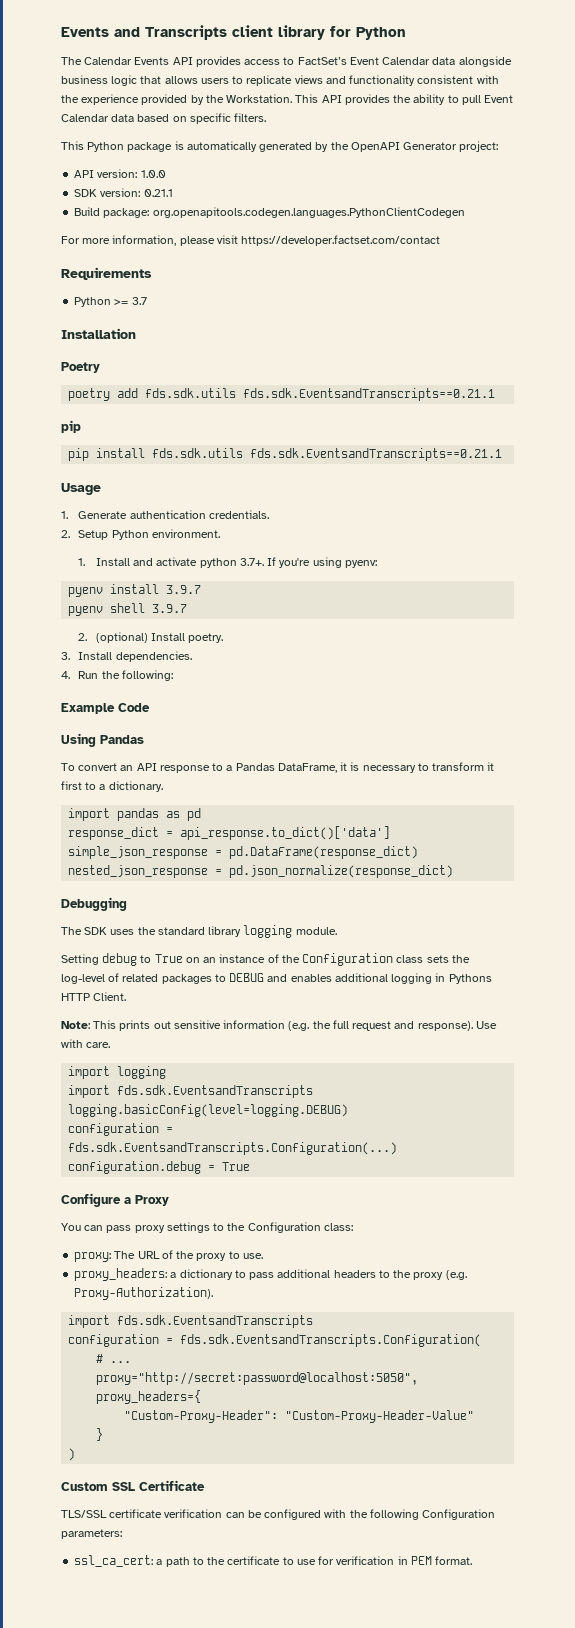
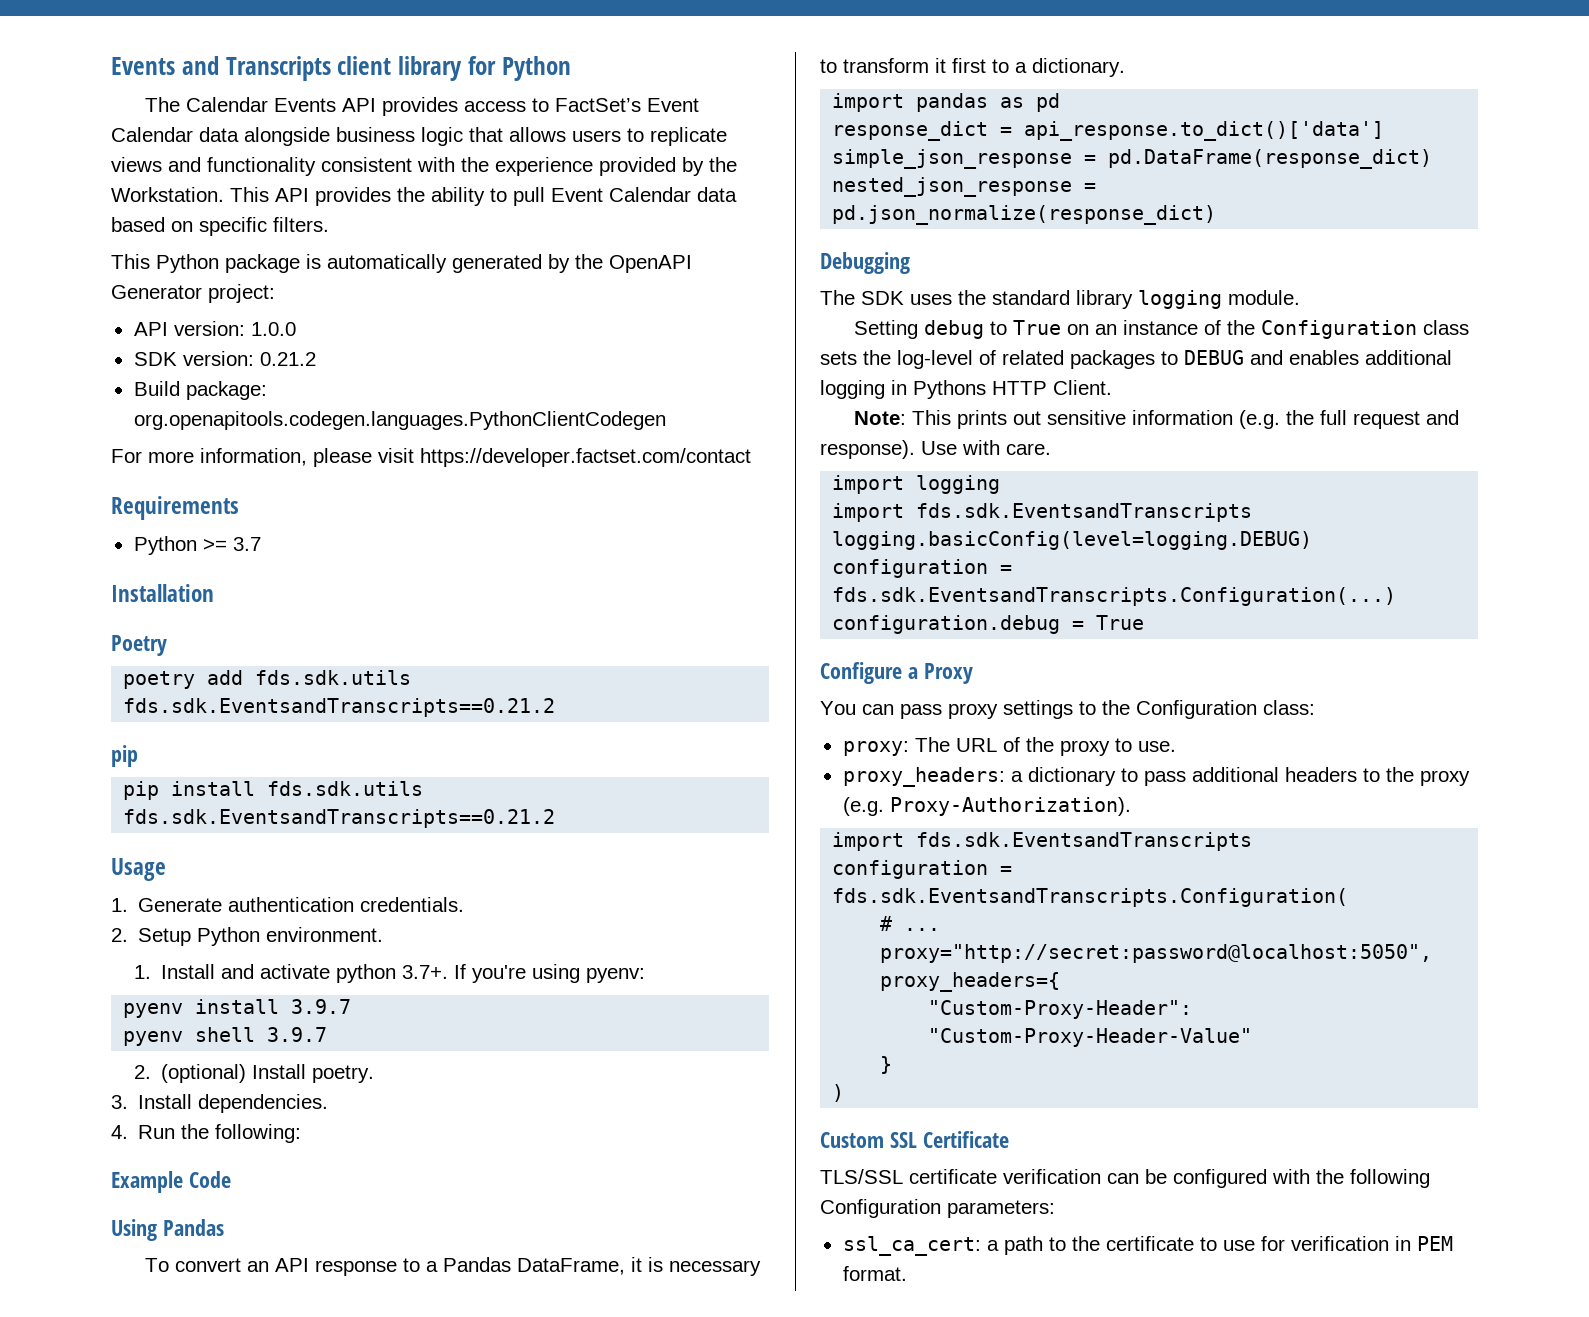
[143,189,173,197] 0.21.1 -> [259,352,316,366] 0.21.2
[243,388,496,401] fds.sdk.EventsandTranscripts==0.21.1 -> [123,698,556,717] fds.sdk.EventsandTranscripts==0.21.2
[250,448,503,461] fds.sdk.EventsandTranscripts==0.21.1 -> [123,809,556,828] fds.sdk.EventsandTranscripts==0.21.2

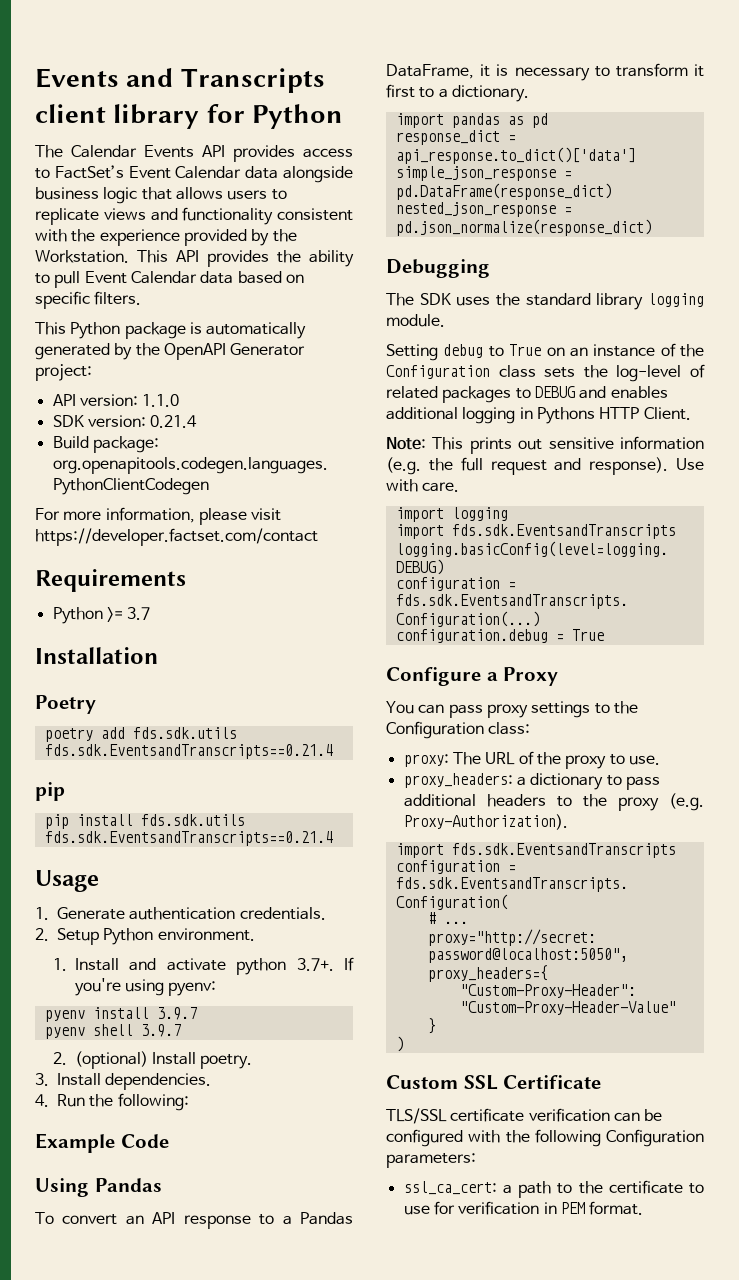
[250,322,296,336] 1.0.0 -> [142,394,180,407] 1.1.0
[259,352,316,366] 0.21.2 -> [150,415,198,428] 0.21.4
[123,698,556,717] fds.sdk.EventsandTranscripts==0.21.2 -> [44,744,333,759] fds.sdk.EventsandTranscripts==0.21.4
[123,809,556,828] fds.sdk.EventsandTranscripts==0.21.2 -> [44,831,333,846] fds.sdk.EventsandTranscripts==0.21.4

